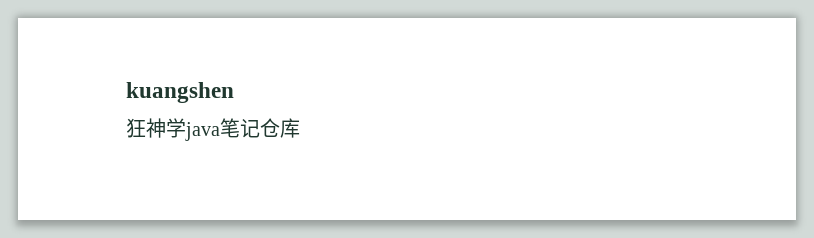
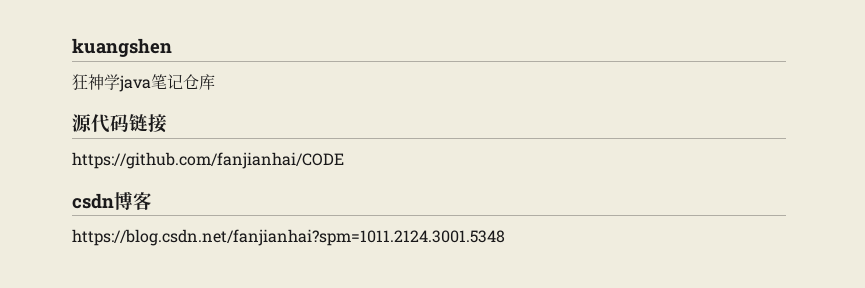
(300, 128) none -> [72,114,167,133] [72,152,344,169] [72,191,152,210] [72,229,505,246] // 源代码链接 // https://github.com/fanjianhai/CODE // csdn博客 // https://blog.csdn.net/fanjianhai?spm=1011.2124.3001.5348

